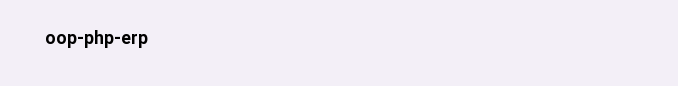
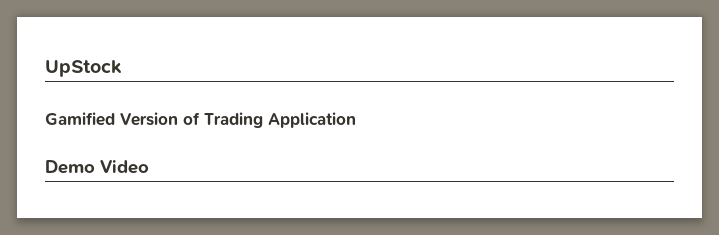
[45,30,148,48] oop-php-erp -> [45,60,122,77] [45,112,356,128] [45,160,149,174] UpStock // Gamified Version of Trading Application // Demo Video

